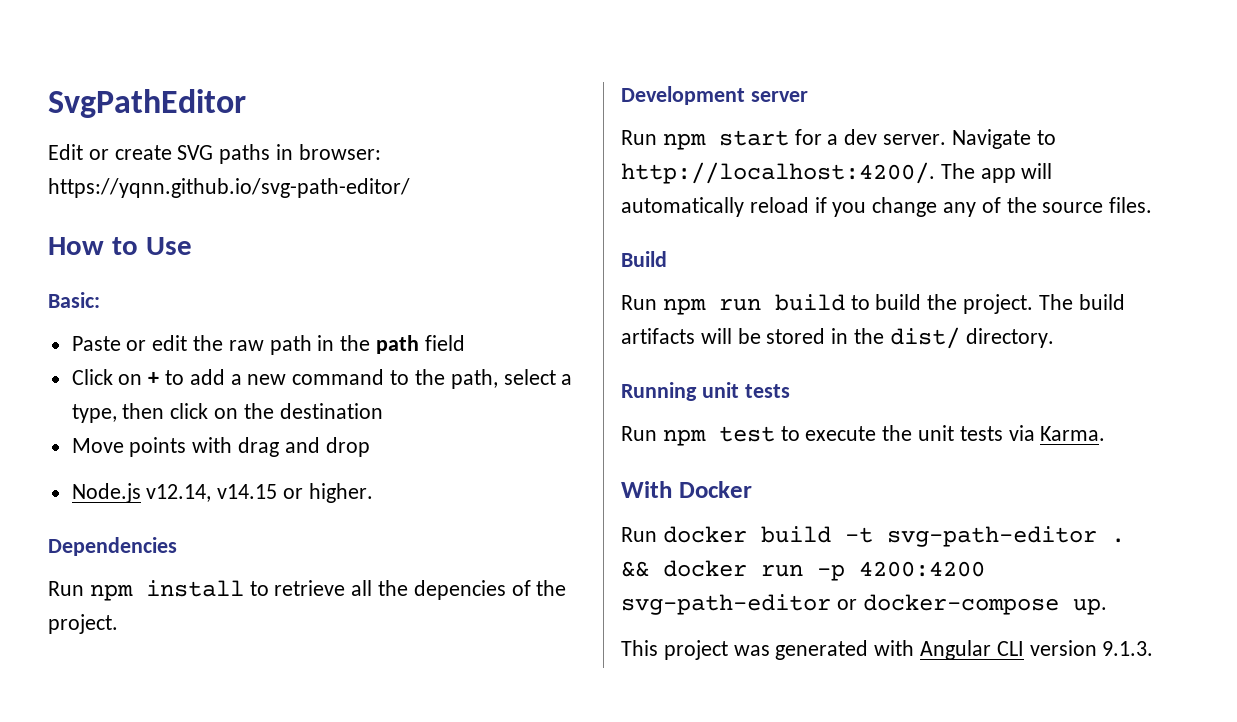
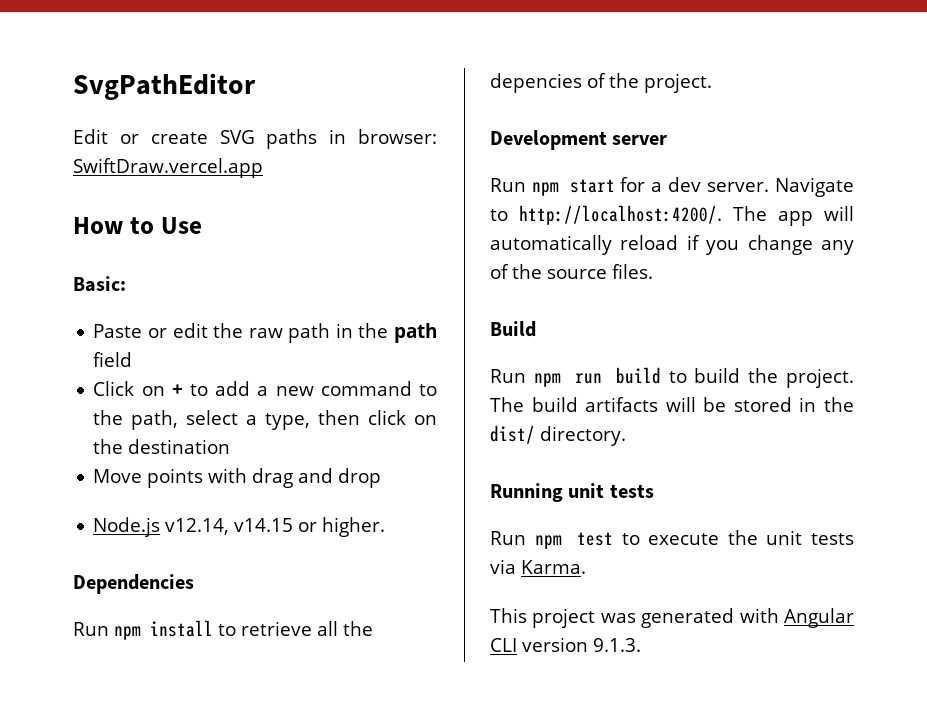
[48,178,410,198] https://yqnn.github.io/svg-path-editor/ -> [73,158,263,178] SwiftDraw.vercel.app
[621,481,752,498] [621,526,1125,547] [621,560,985,581] [621,594,1107,615] // With Docker // Run docker build -t svg-path-editor . && docker run -p 4200:4200 svg-path-editor or docker-compose up. -> (586, 567) none

